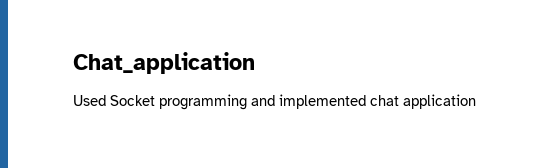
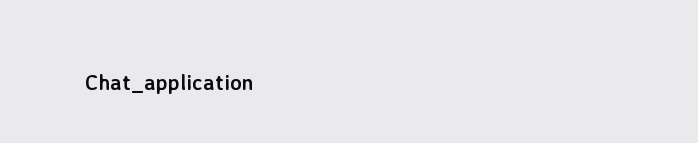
[73,94,476,110] // Used Socket programming and implemented chat application -> (253, 84) none

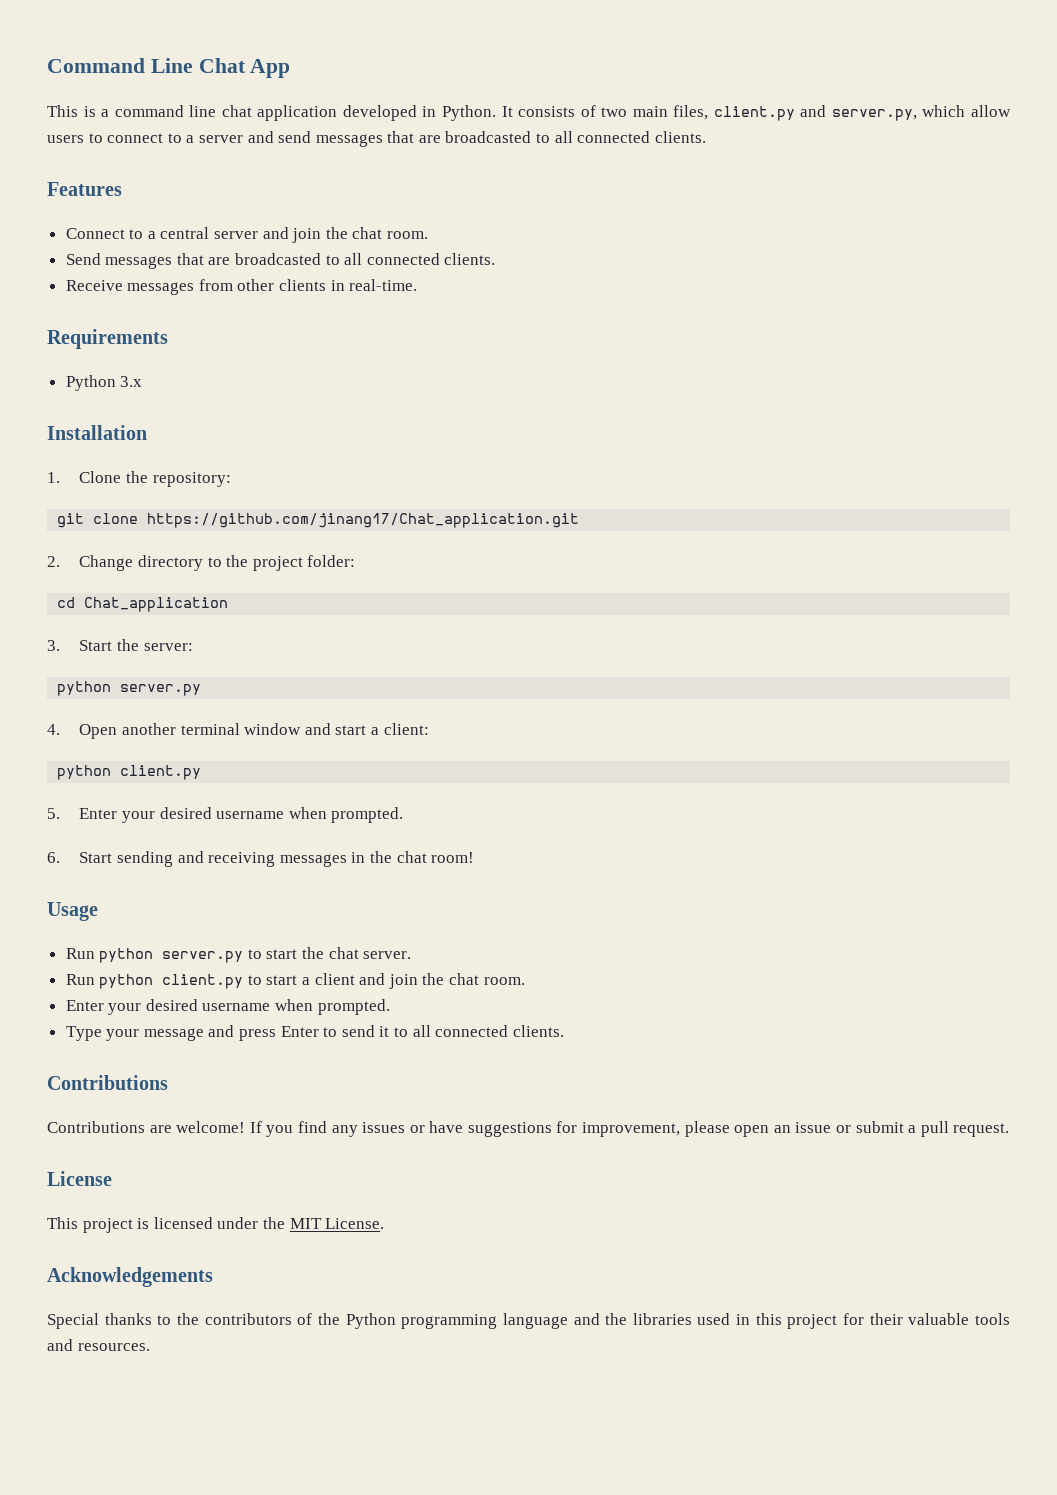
[85,74,253,94] Chat_application -> [47,58,291,78] [47,105,1011,121] [47,131,706,147] [47,182,122,196] [65,227,429,243] [65,253,496,269] [65,279,418,295] [47,329,168,349] [65,375,143,391] [47,425,147,440] [47,471,231,487] [57,513,580,528] [47,555,356,571] [57,597,229,612] [47,639,193,651] [57,681,202,696] [47,723,429,739] [57,765,202,780] [47,807,404,823] [47,851,475,867] [47,902,98,921] [65,947,412,963] [65,973,525,989] [65,999,390,1015] [65,1025,564,1041] [47,1075,168,1090] [47,1121,1010,1137] [47,1171,112,1186] [47,1217,385,1233] [47,1267,213,1287] [47,1313,1010,1329] [47,1339,150,1351] Command Line Chat App // This is a command line chat application developed in Python. It consists of two main files, client.py and server.py, which allow users to connect to a server and send messages that are broadcasted to all connected clients. // Features // Connect to a central server and join the chat room. // Send messages that are broadcasted to all connected clients. // Receive messages from other clients in real-time. // Requirements // Python 3.x // Installation // 1. Clone the repository: // git clone https://github.com/jinang17/Chat_application.git // 2. Change directory to the project folder: // cd Chat_application // 3. Start the server: // python server.py // 4. Open another terminal window and start a client: // python client.py // 5. Enter your desired username when prompted. // 6. Start sending and receiving messages in the chat room! // Usage // Run python server.py to start the chat server. // Run python client.py to start a client and join the chat room. // Enter your desired username when prompted. // Type your message and press Enter to send it to all connected clients. // Contributions // Contributions are welcome! If you find any issues or have suggestions for improvement, please open an issue or submit a pull request. // License // This project is licensed under the MIT License. // Acknowledgements // Special thanks to the contributors of the Python programming language and the libraries used in this project for their valuable tools and resources.

